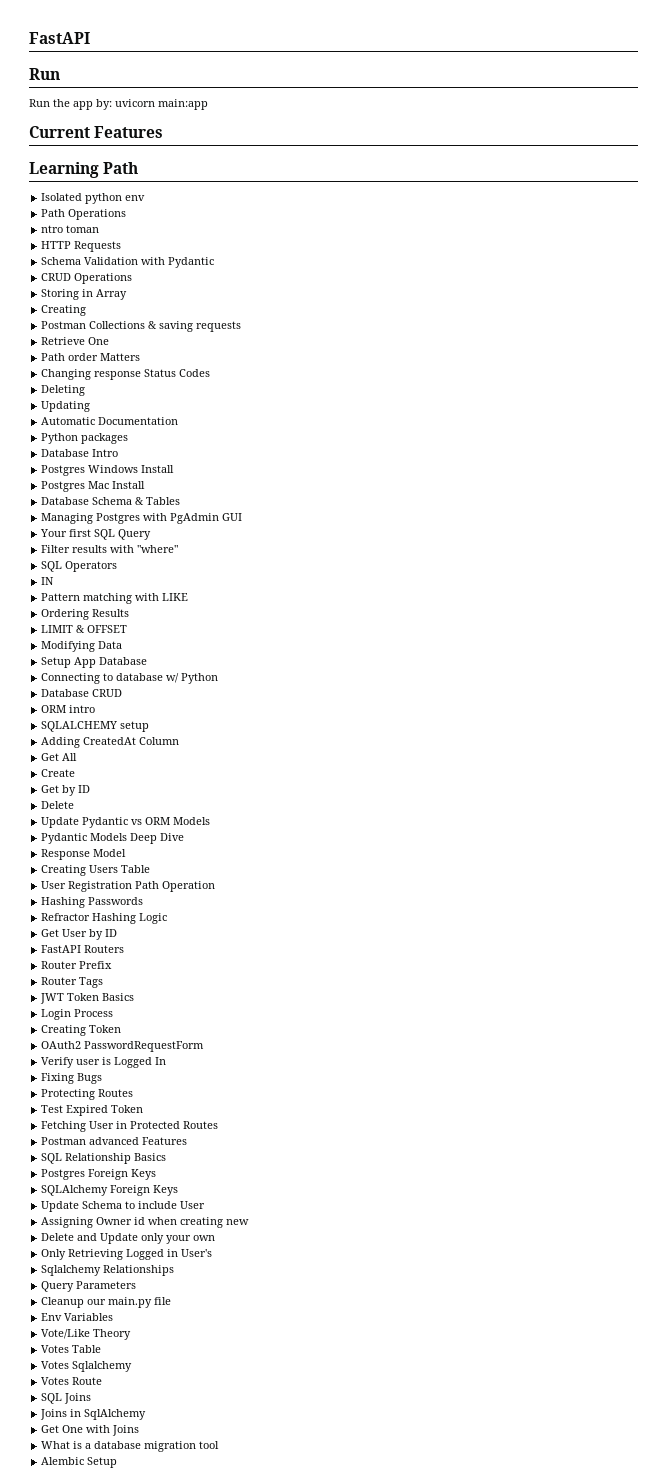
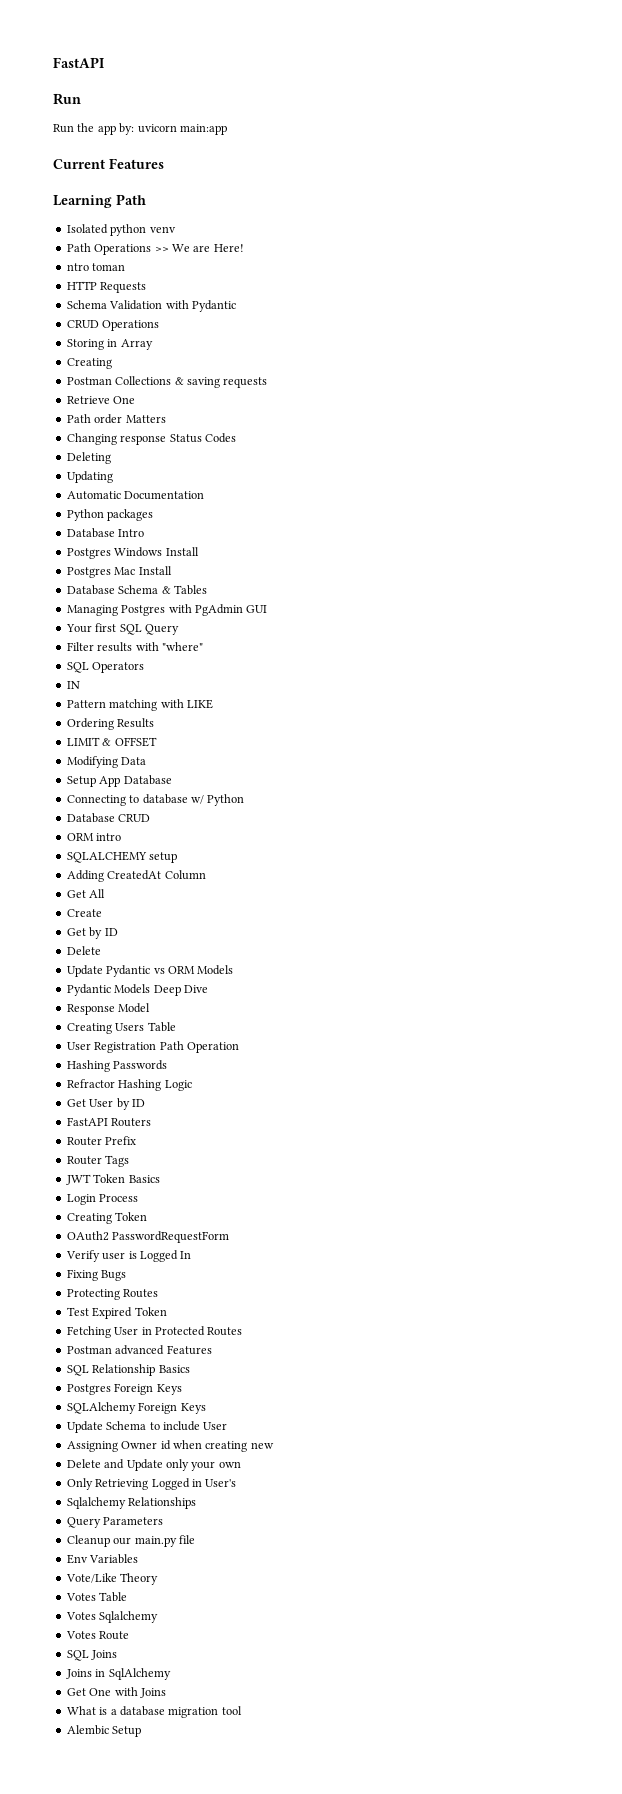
[125,195,146,201] env -> [149,226,176,233] venv
(127, 214) none -> [154,244,244,252] >> We are Here!

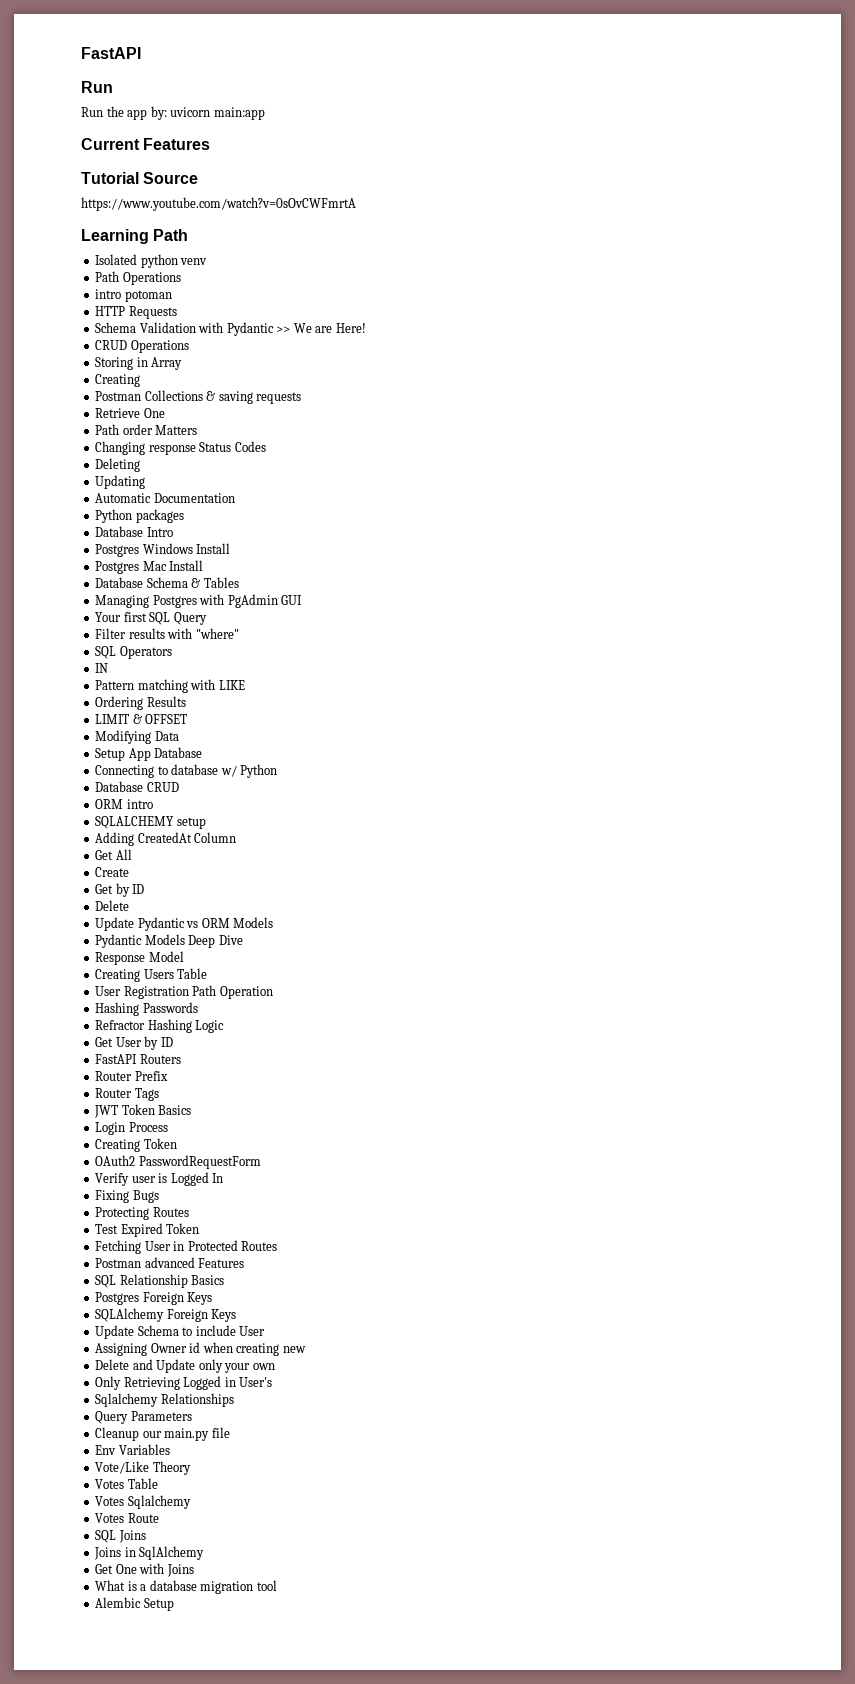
(164, 163) none -> [81,172,199,184] [81,197,356,211] // Tutorial Source // https://www.youtube.com/watch?v=0sOvCWFmrtA
[154,244,244,252] [66,263,126,271] >> We are Here! // ntro toman -> [95,289,172,302] // intro potoman
(236, 306) none -> [276,323,366,333] >> We are Here!

